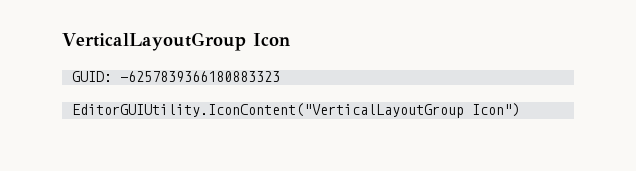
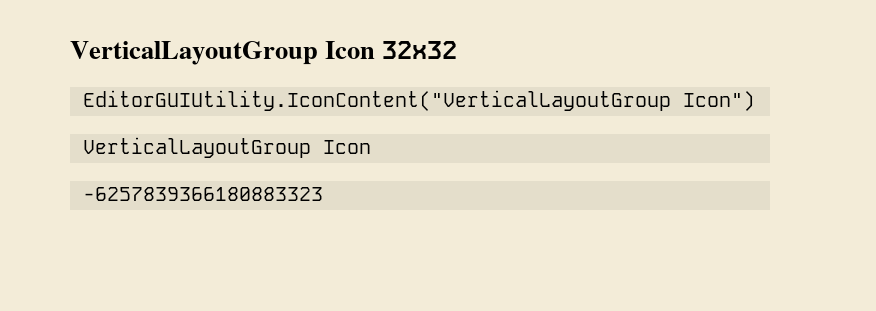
[62,32,290,51] [71,71,112,82] VerticalLayoutGroup Icon // GUID: -> [70,41,458,65] [82,90,755,111] [82,137,371,158] VerticalLayoutGroup Icon 32x32 // EditorGUIUtility.IconContent("VerticalLayoutGroup Icon") // VerticalLayoutGroup Icon //
[71,103,520,118] // EditorGUIUtility.IconContent("VerticalLayoutGroup Icon") -> (323, 194) none

